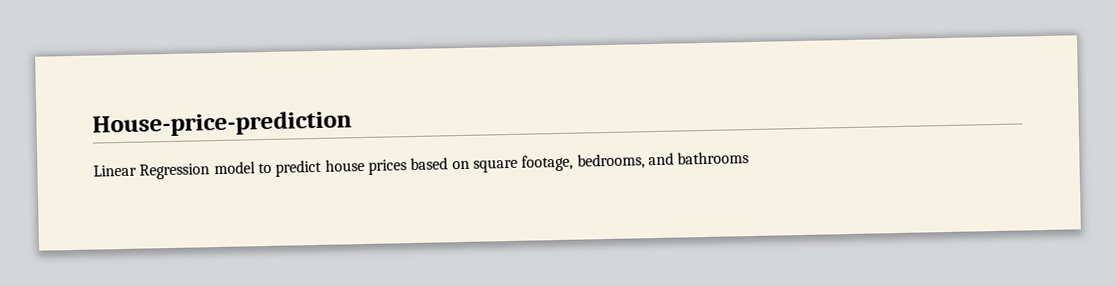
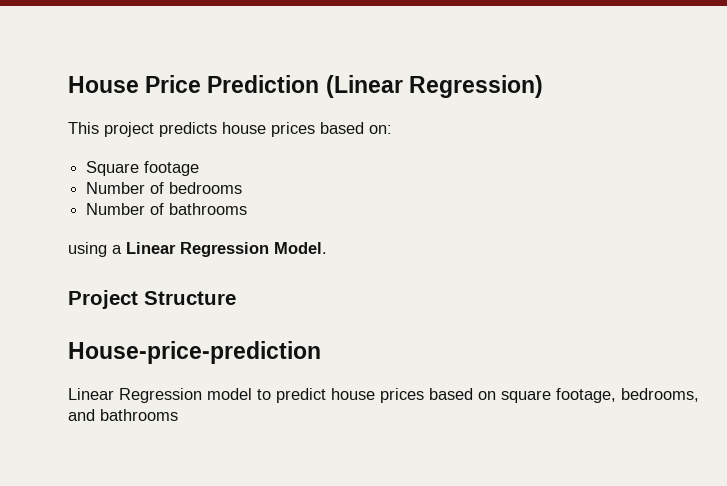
(92, 124) none -> [68,75,543,98] [68,122,392,137] [86,161,200,176] [86,182,243,194] [86,203,248,215] [68,242,327,257] [68,290,236,309] House Price Prediction (Linear Regression) // This project predicts house prices based on: // Square footage // Number of bedrooms // Number of bathrooms // using a Linear Regression Model. // Project Structure //

